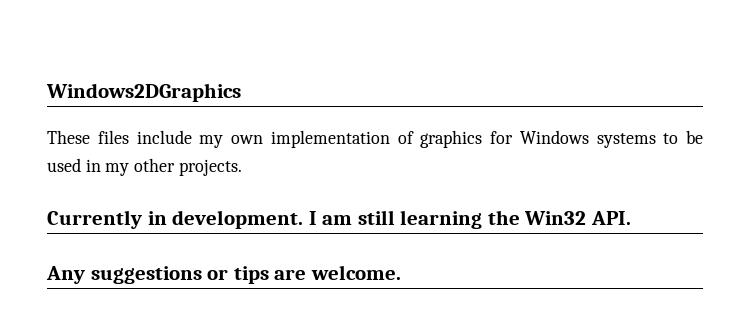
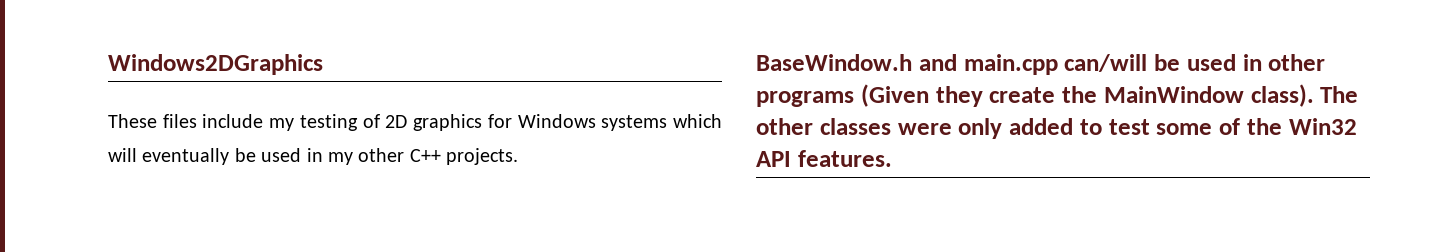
[231,130,414,148] own implementation of -> [299,114,408,131] testing of 2D
[663,133,679,144] to -> [673,114,723,128] [108,148,230,165] which will eventually
(176, 165) none -> [409,149,441,162] C++
[47,210,631,229] [46,265,401,284] Currently in development. I am still learning the Win32 API. // Any suggestions or tips are welcome. -> [756,54,1326,75] [756,84,1359,107] [756,118,1357,139] [756,150,892,167] BaseWindow.h and main.cpp can/will be used in other programs (Given they create the MainWindow class). The other classes were only added to test some of the Win32 API features.

